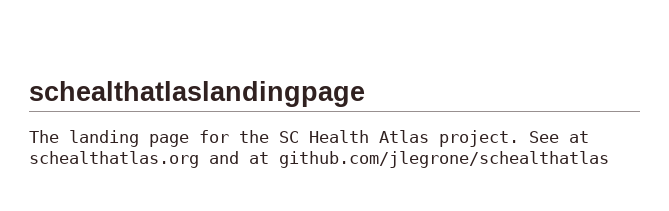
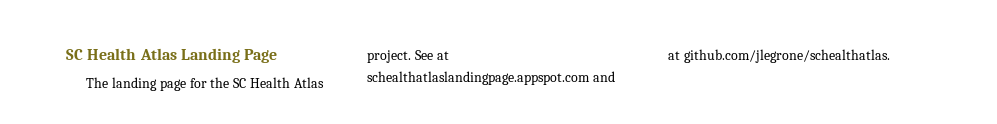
[29,81,365,107] schealthatlaslandingpage -> [66,48,278,63] SC Health Atlas Landing Page
[29,151,199,168] schealthatlas.org -> [367,71,590,85] schealthatlaslandingpage.appspot.com
[279,151,609,168] github.com/jlegrone/schealthatlas -> [683,49,890,63] github.com/jlegrone/schealthatlas.

